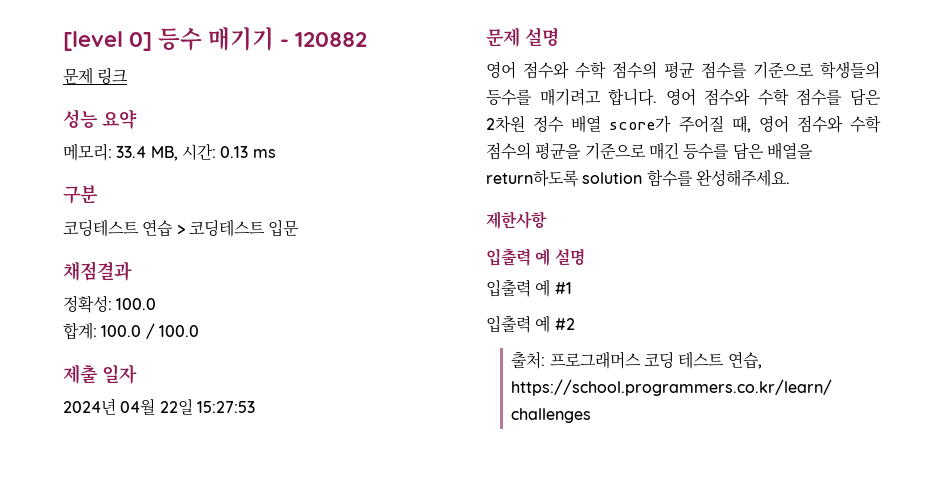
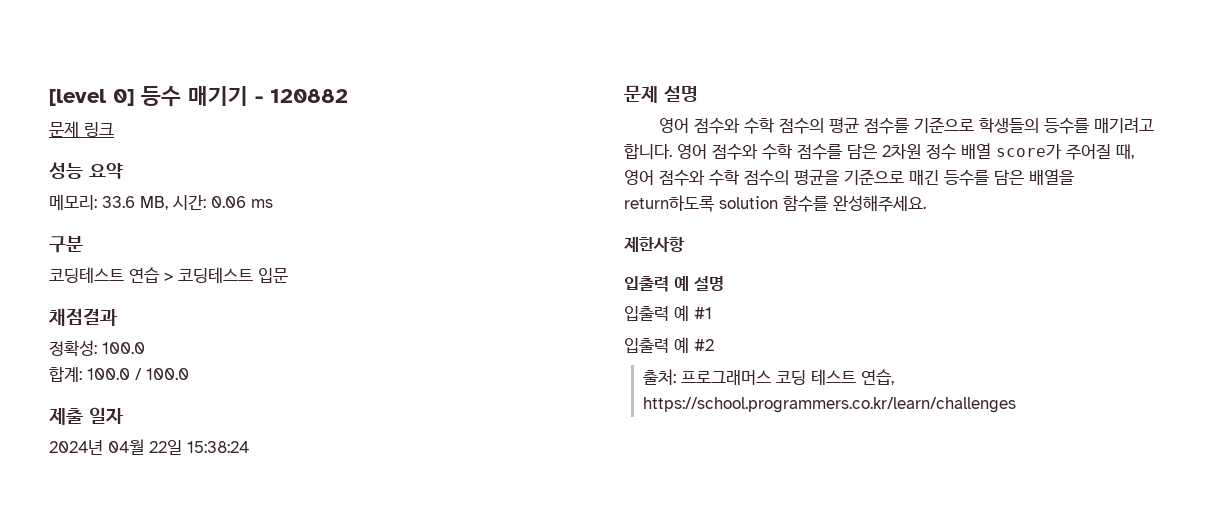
[116,146,147,158] 33.4 -> [102,196,135,208] 33.6
[220,146,249,158] 0.13 -> [211,196,246,208] 0.06
[196,401,255,413] 15:27:53 -> [187,441,249,453] 15:38:24

